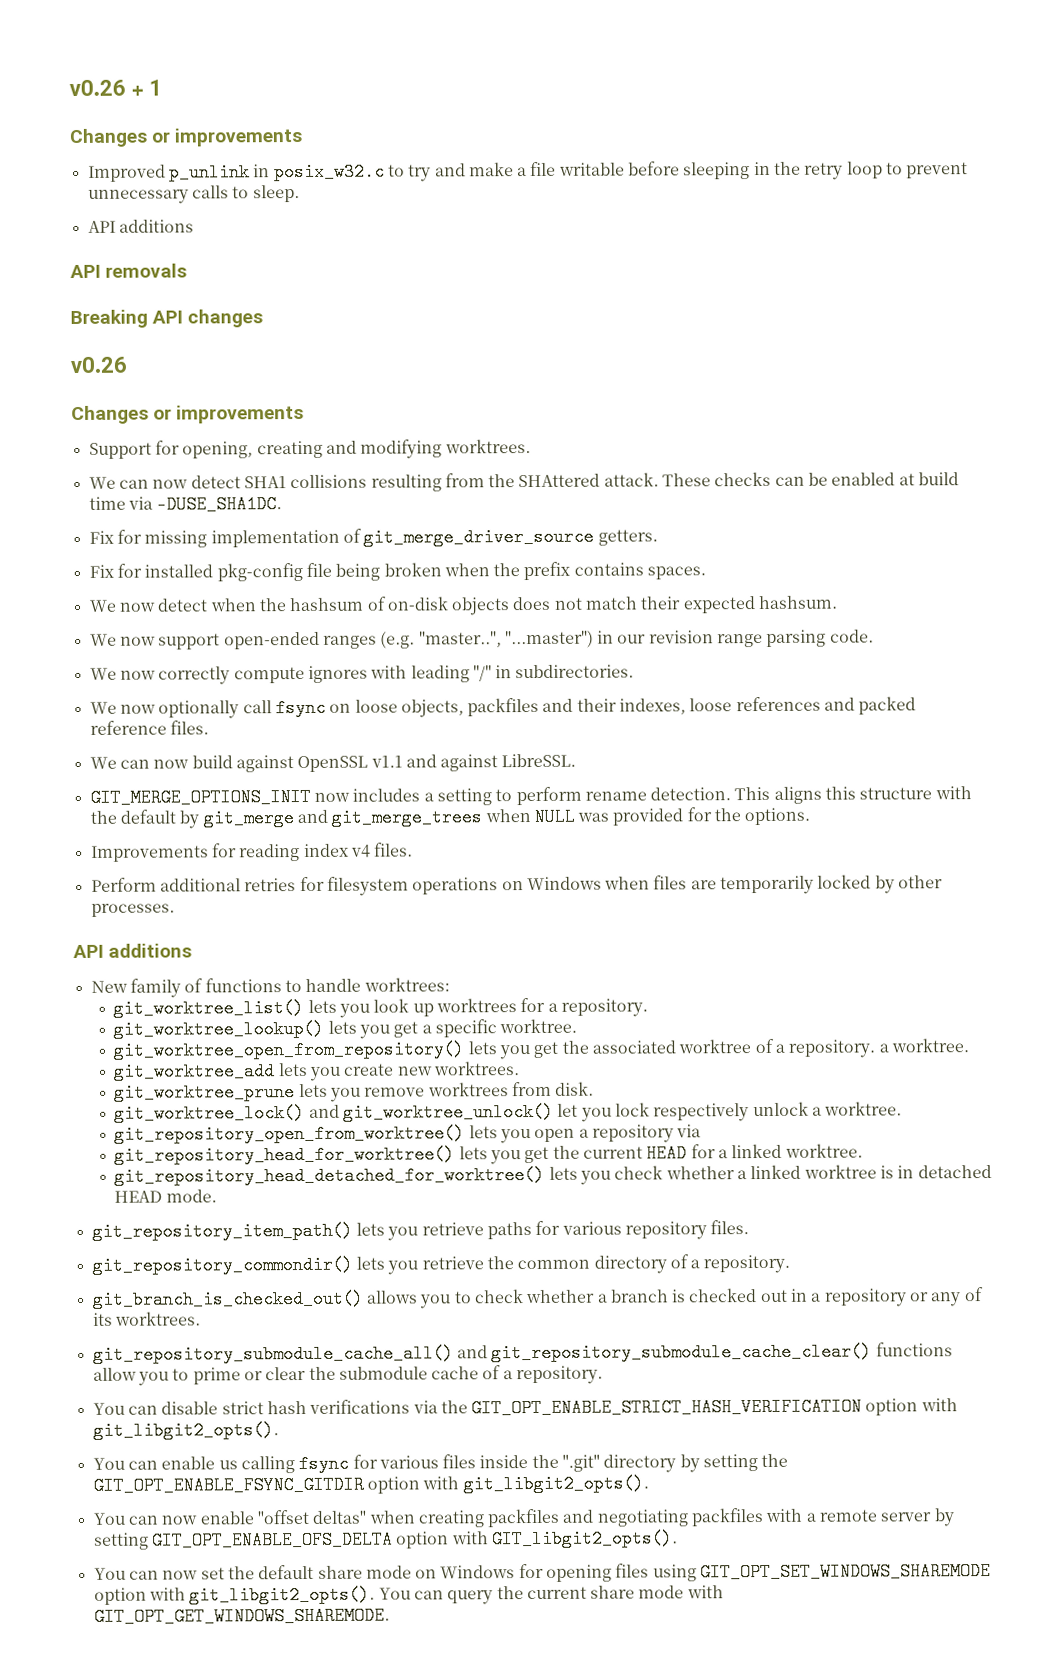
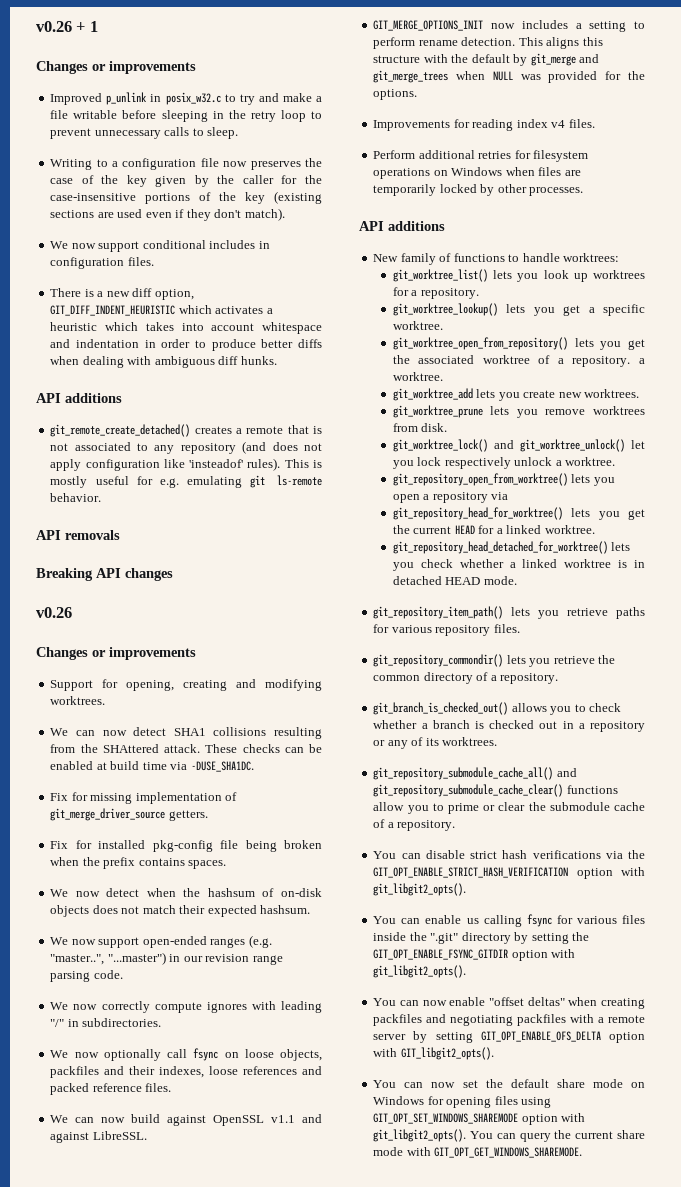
[87,219,194,233] API additions -> [50,158,322,170] [50,175,322,187] [50,191,322,204] [50,208,285,221] [50,240,270,252] [50,257,154,269] [50,288,194,300] [50,305,273,316] [50,322,322,334] [50,339,322,351] [50,356,277,368] [36,393,122,403] [50,424,322,437] [50,441,322,454] [50,458,322,471] [50,475,322,488] [50,493,102,502] Writing to a configuration file now preserves the case of the key given by the caller for the case-insensitive portions of the key (existing sections are used even if they don't match). // We now support conditional includes in configuration files. // There is a new diff option, GIT_DIFF_INDENT_HEURISTIC which activates a heuristic which takes into account whitespace and indentation in order to produce better diffs when dealing with ambiguous diff hunks. // API additions // git_remote_create_detached() creates a remote that is not associated to any repository (and does not apply configuration like 'insteadof' rules). This is mostly useful for e.g. emulating git ls-remote behavior.

